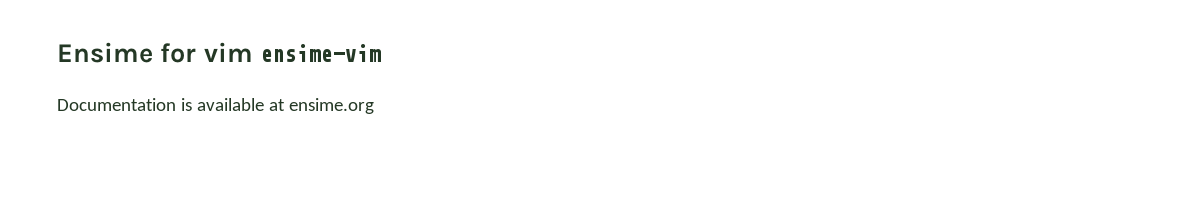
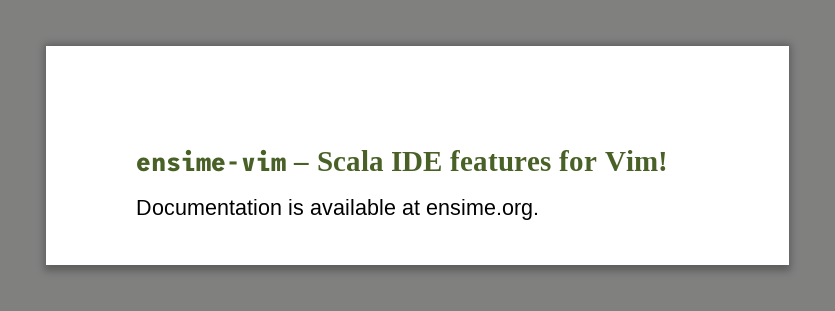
[57,42,381,63] Ensime for vim ensime-vim -> [136,149,668,172] ensime-vim – Scala IDE features for Vim!
[288,98,374,114] ensime.org -> [426,199,539,220] ensime.org.

